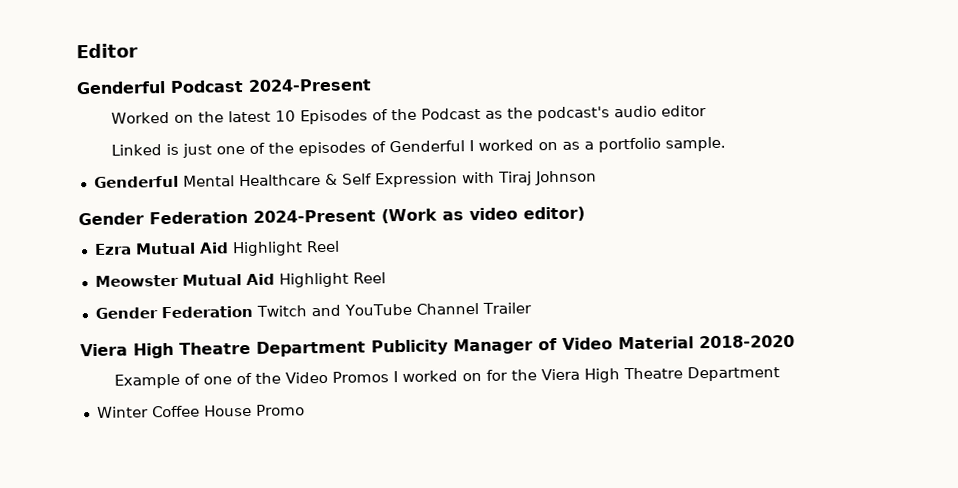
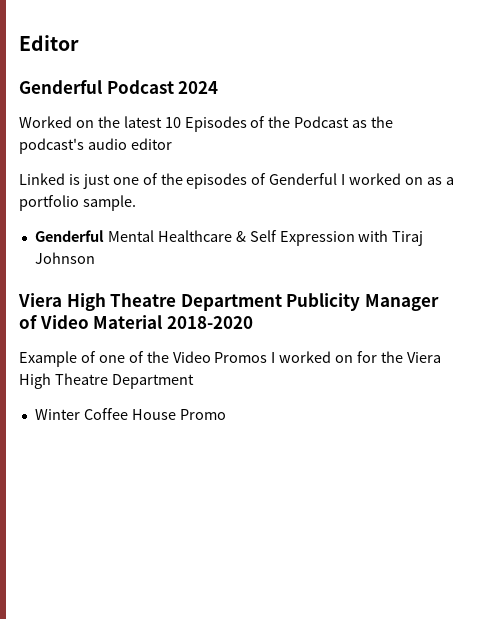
[248,78,372,92] 2024-Present -> [178,81,219,94] 2024
[78,206,585,226] [93,240,340,257] [94,272,386,288] [94,302,532,319] // Gender Federation 2024-Present (Work as video editor) // Ezra Mutual Aid Highlight Reel // Meowster Mutual Aid Highlight Reel // Gender Federation Twitch and YouTube Channel Trailer -> (95, 258) none

